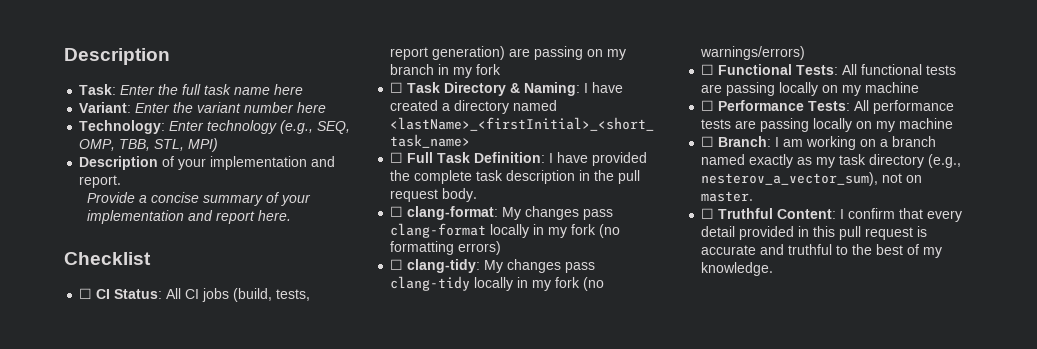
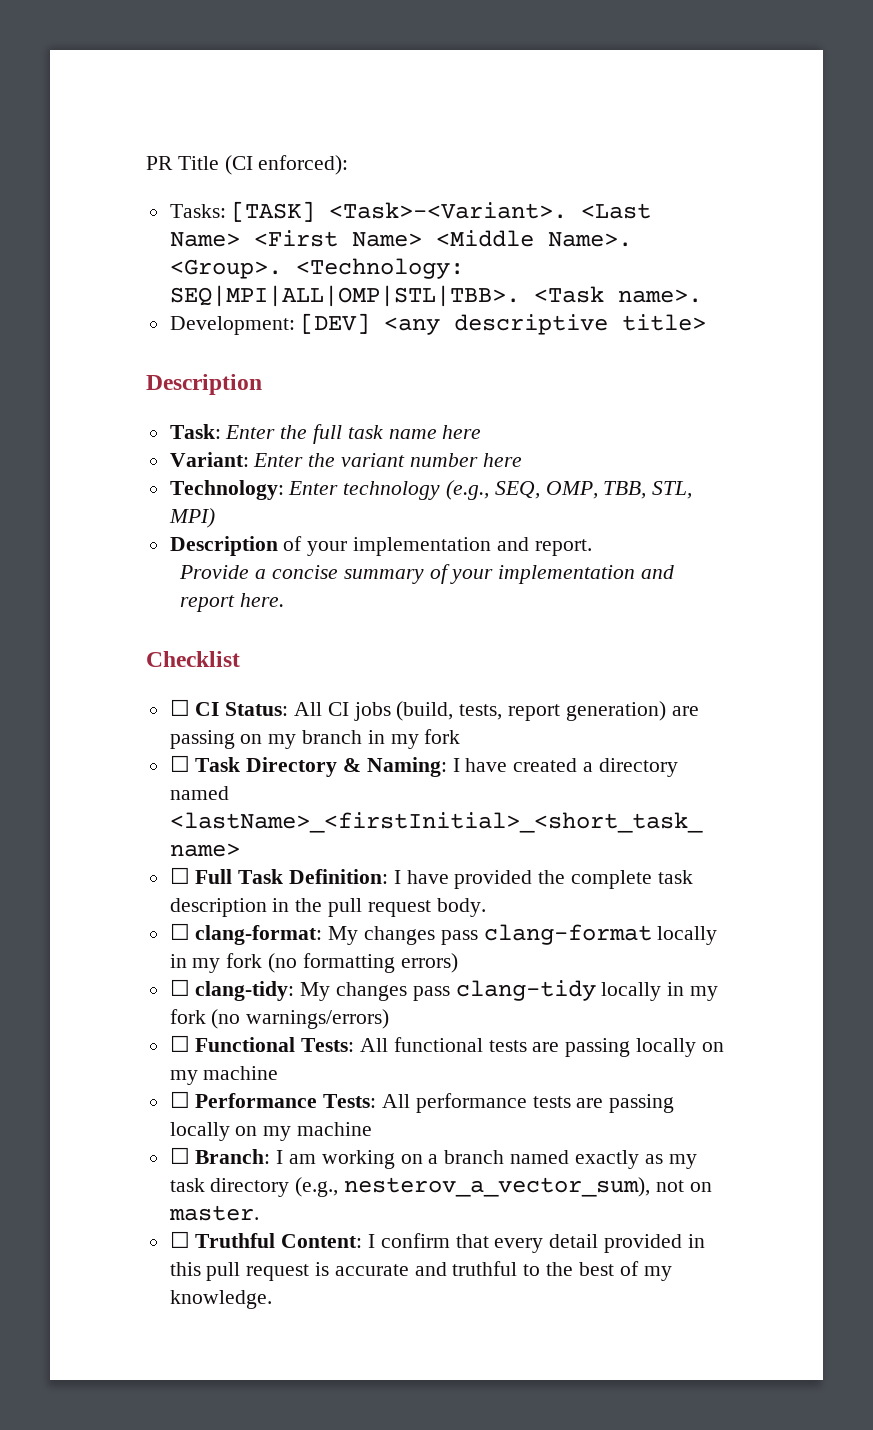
(64, 56) none -> [146,155,349,175] [169,201,652,222] [169,230,632,247] [169,258,464,279] [169,285,702,307] [169,313,707,335] PR Title (CI enforced): // Tasks: [TASK] <Task>-<Variant>. <Last Name> <First Name> <Middle Name>. <Group>. <Technology: SEQ|MPI|ALL|OMP|STL|TBB>. <Task name>. // Development: [DEV] <any descriptive title> //

